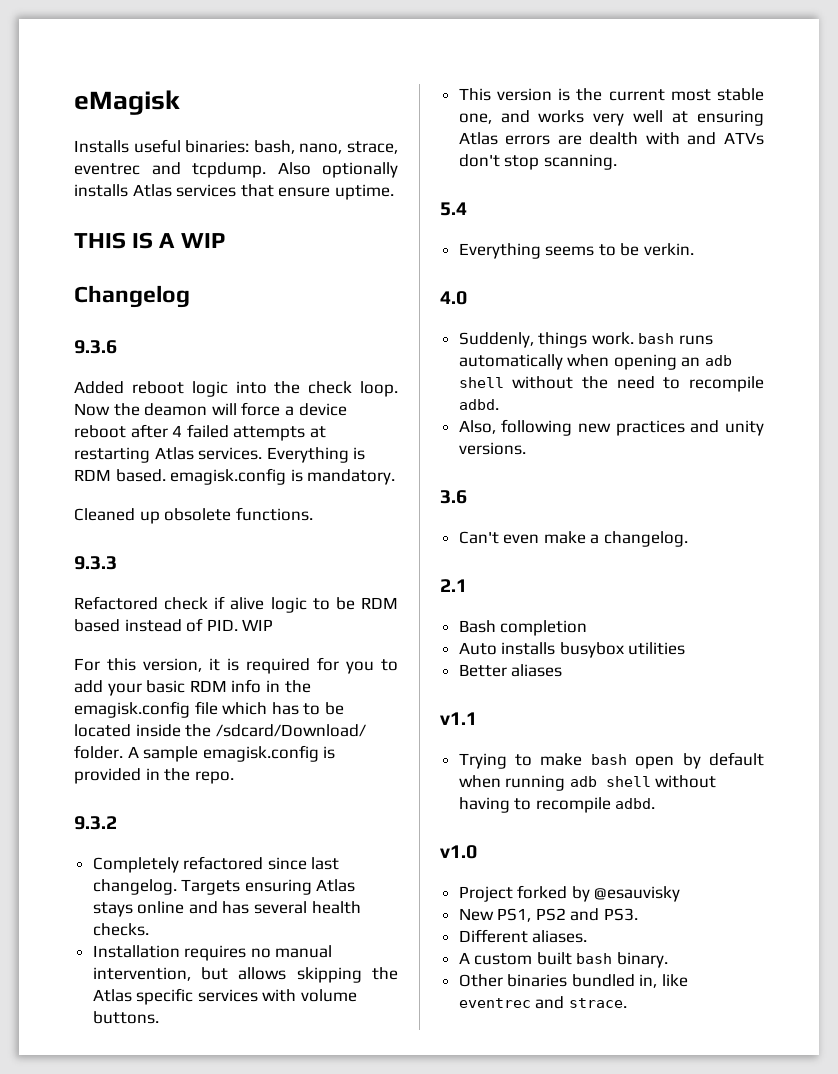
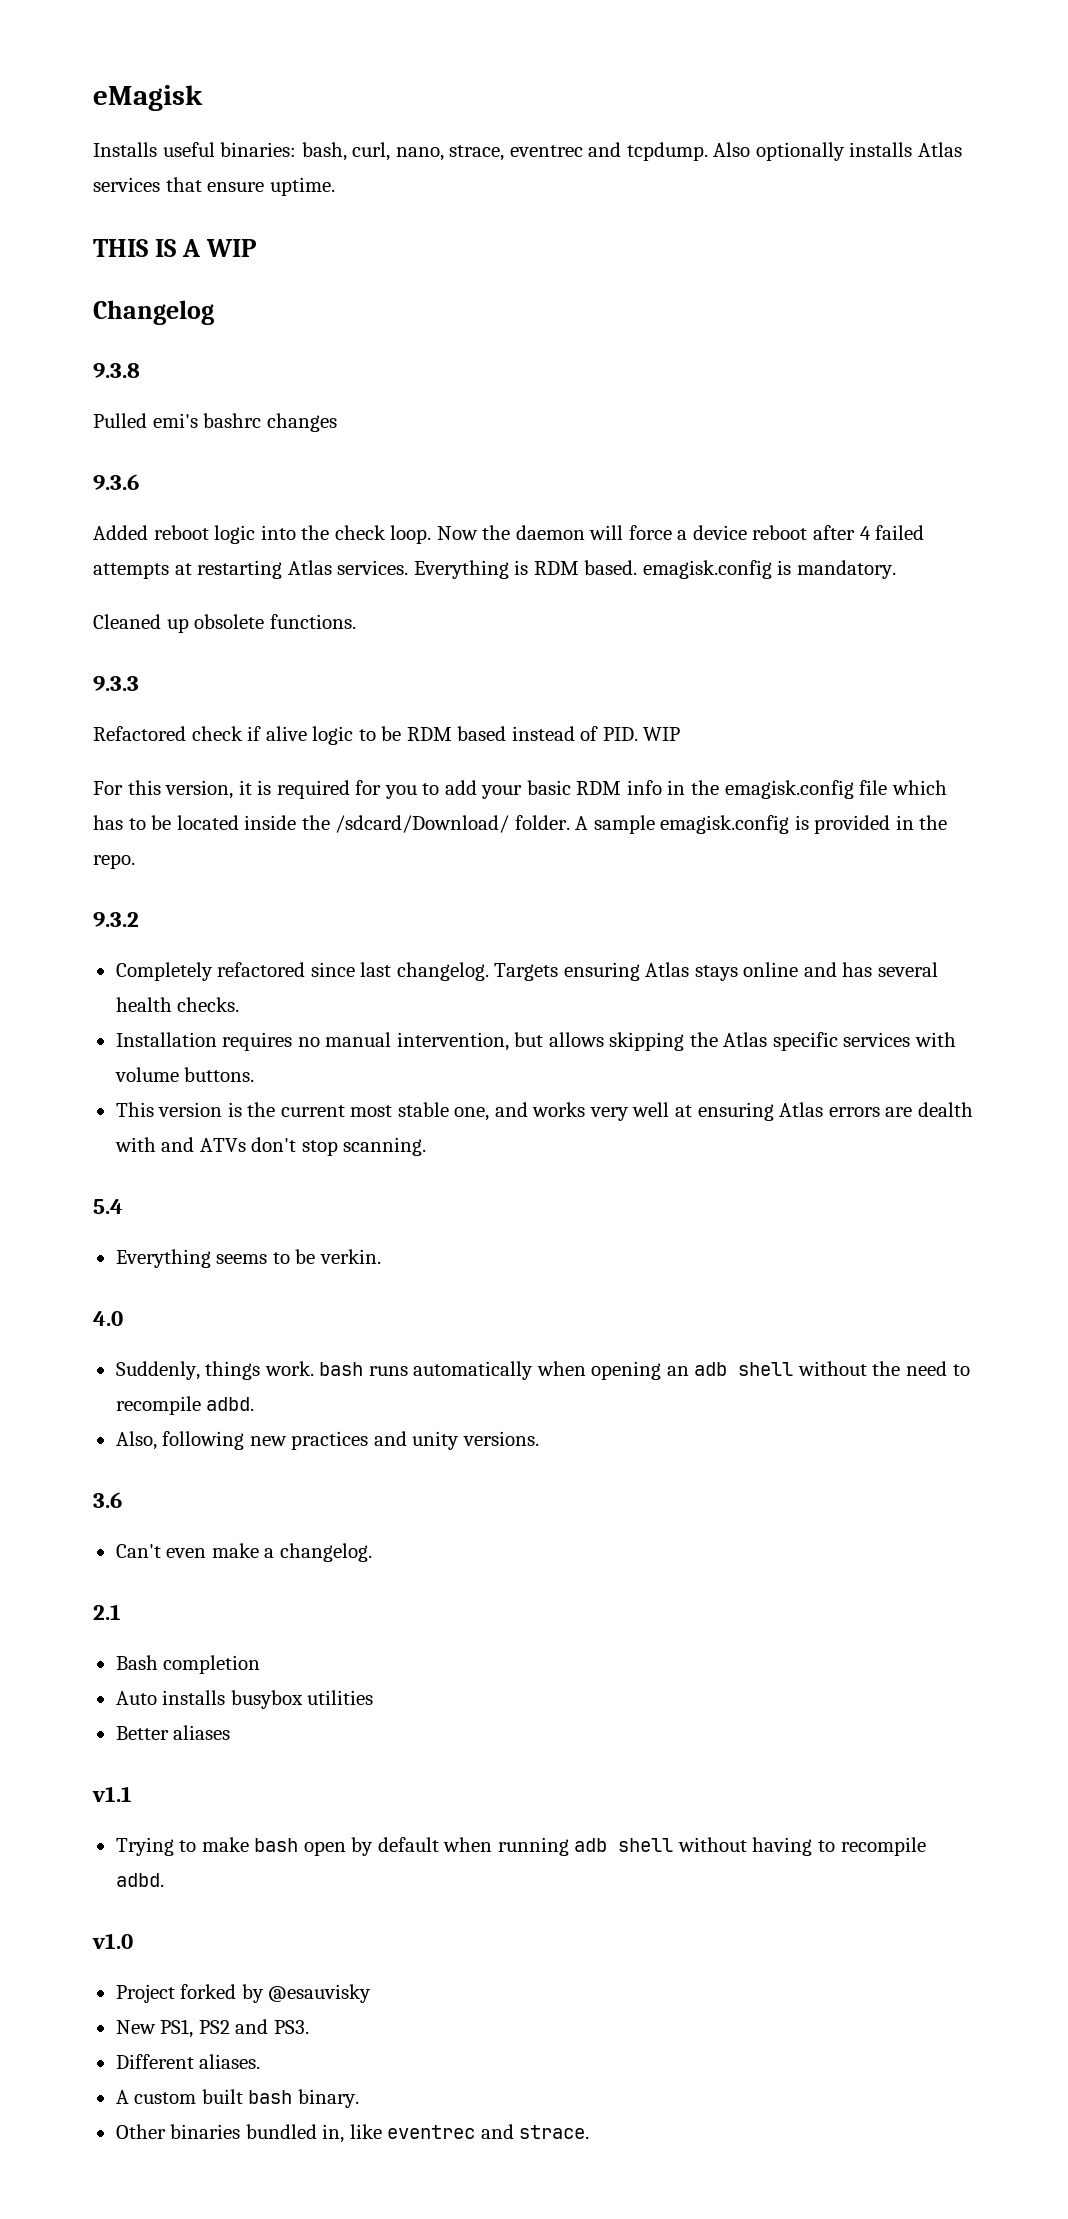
(295, 147) none -> [352,142,391,161] curl,
(190, 296) none -> [93,363,140,378] [93,413,337,432] // 9.3.8 // Pulled emi's bashrc changes
[144,403,208,416] deamon -> [515,525,585,540] daemon

